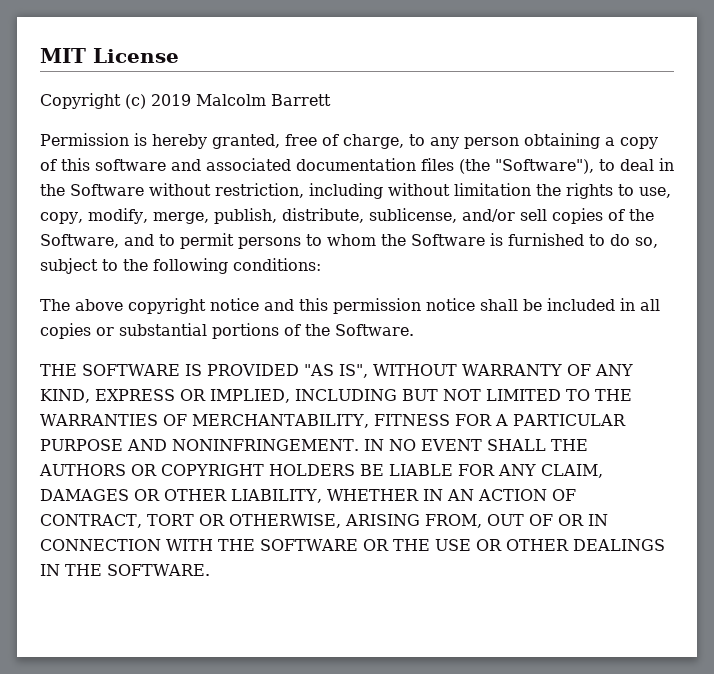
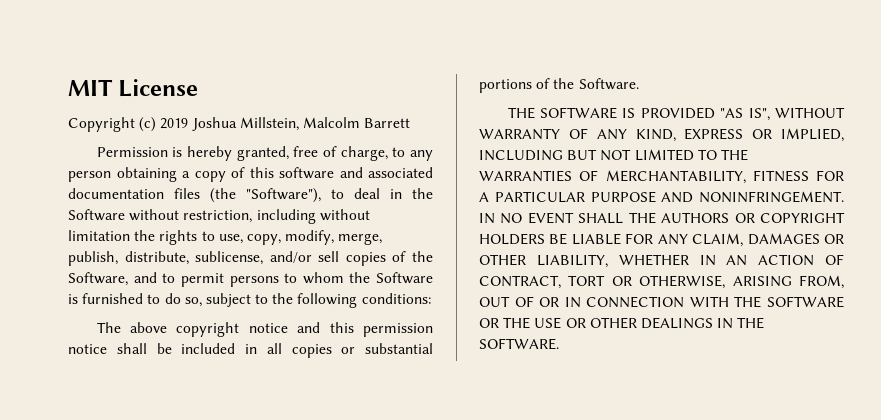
(191, 100) none -> [191,117,299,131] Joshua Millstein,

